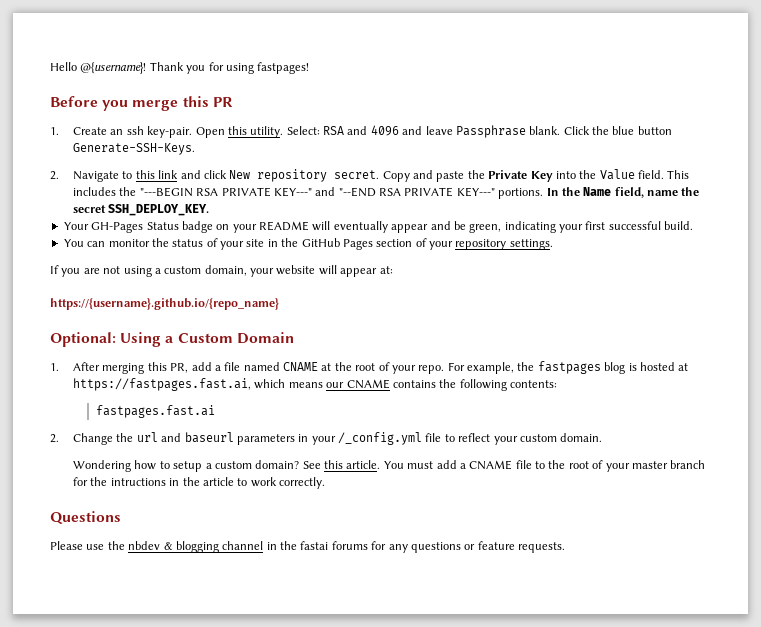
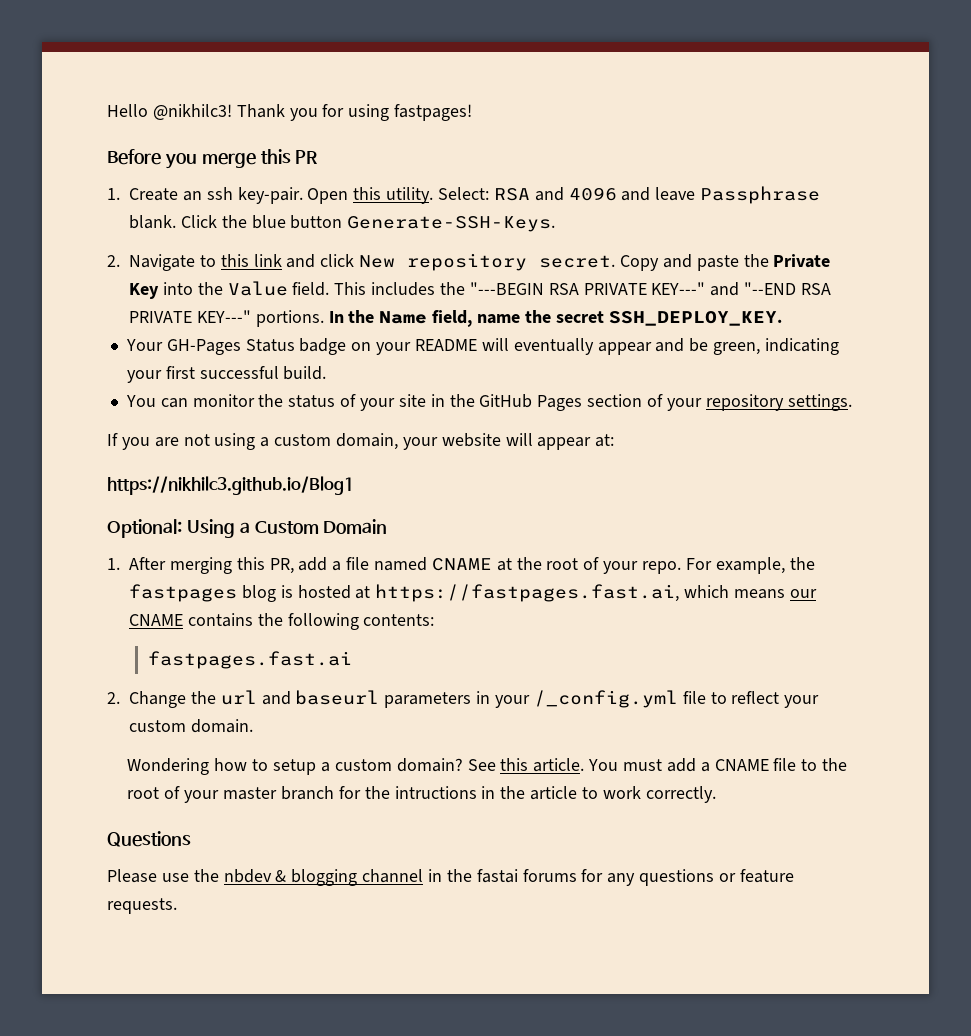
[80,62,147,74] @{username}! -> [152,104,232,120] @nikhilc3!
[50,298,279,310] https://{username}.github.io/{repo_name} -> [107,476,354,495] https://nikhilc3.github.io/Blog1

